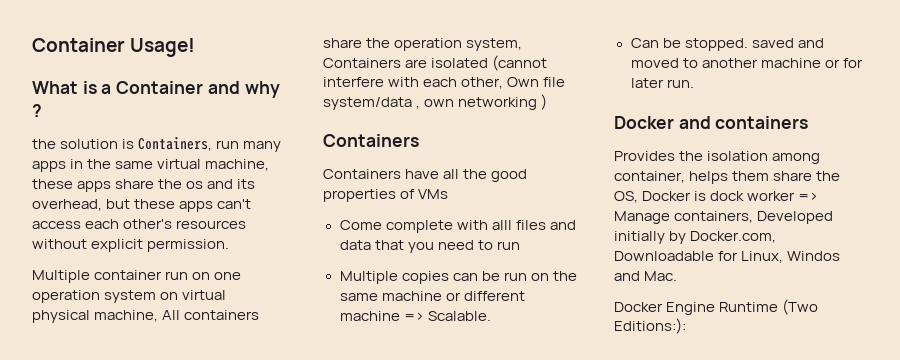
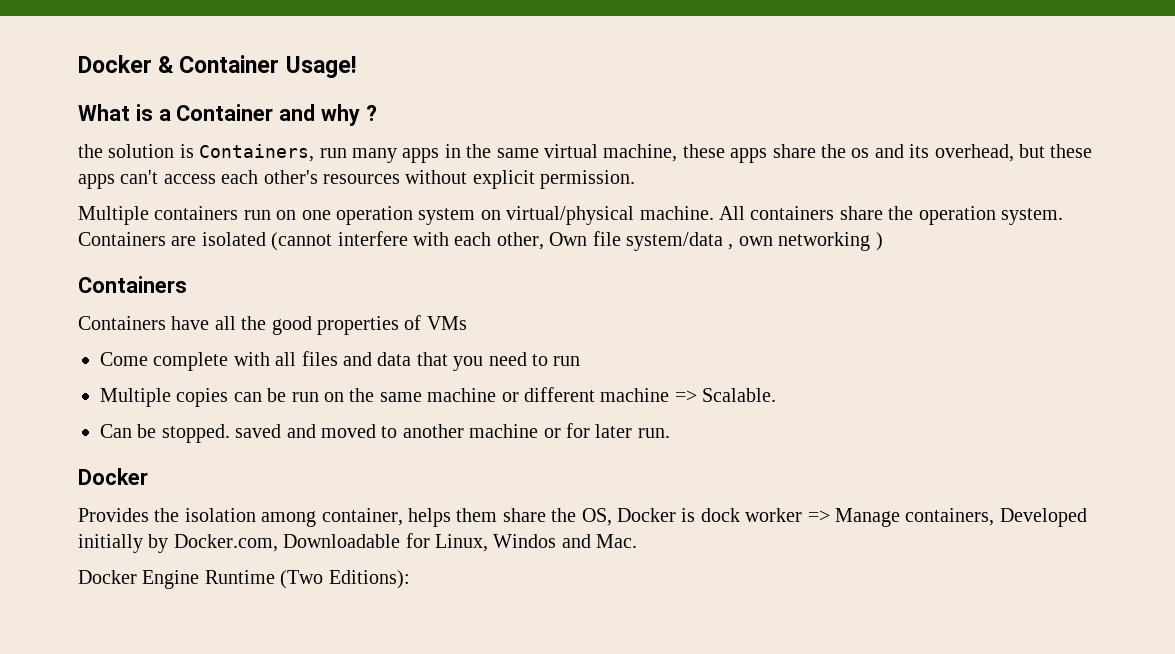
(32, 45) none -> [78,55,175,73] Docker &
[94,270,163,280] container -> [154,206,239,220] containers
[182,290,227,300] [32,310,159,323] virtual physical machine, -> [506,206,714,225] virtual/physical machine.
[466,38,523,51] system, -> [1000,208,1063,225] system.
[491,220,512,230] alll -> [275,352,297,366] all
[678,116,809,129] and containers -> (148, 476) none
[614,318,686,334] Editions:): -> [328,570,410,589] Editions):

